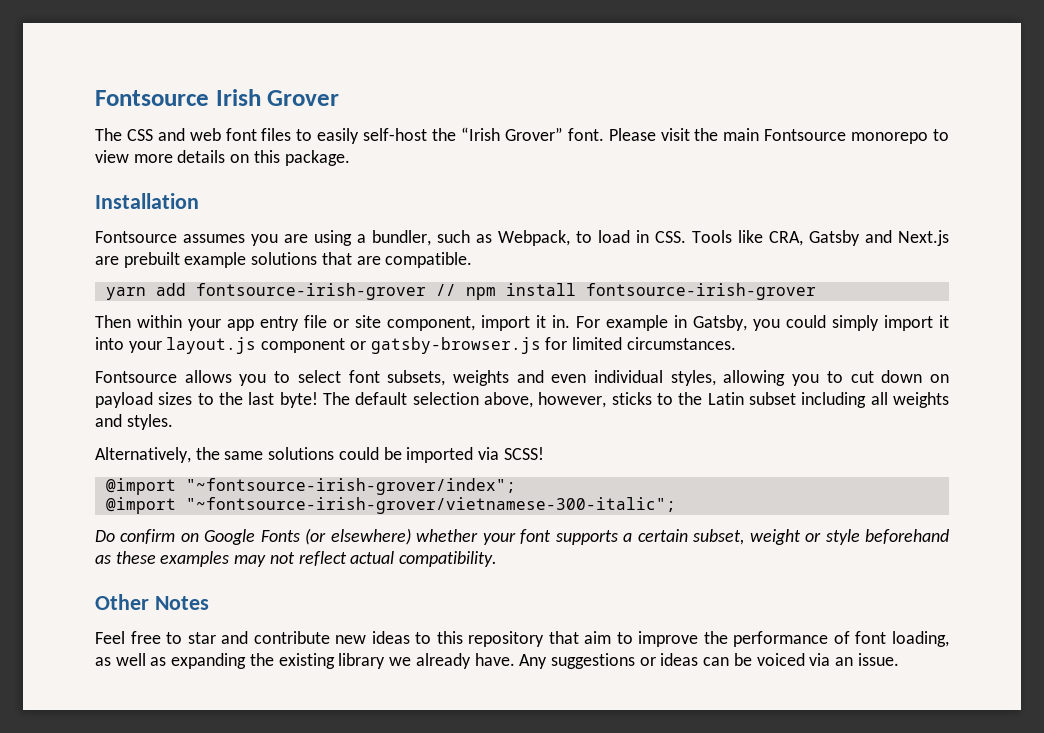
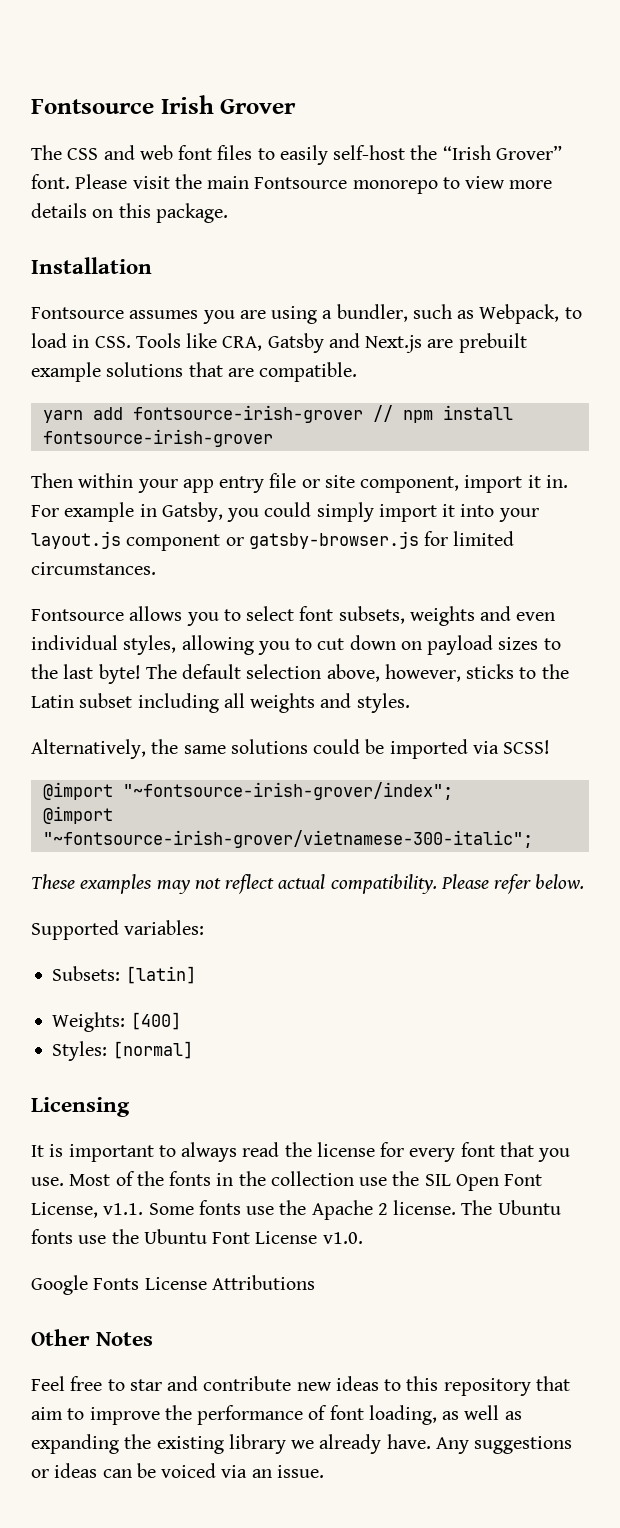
[95,528,950,545] [95,551,156,564] Do confirm on Google Fonts (or elsewhere) whether your font supports a certain subset, weight or style beforehand as these -> [31,874,75,889] These
(498, 559) none -> [440,874,585,894] [31,920,205,940] [52,966,196,984] [52,1012,181,1032] [52,1041,193,1061] [31,1097,130,1117] [31,1142,571,1162] [31,1171,543,1191] [31,1200,561,1220] [31,1229,363,1244] [31,1275,315,1295] Please refer below. // Supported variables: // Subsets: [latin] // Weights: [400] // Styles: [normal] // Licensing // It is important to always read the license for every font that you use. Most of the fonts in the collection use the SIL Open Font License, v1.1. Some fonts use the Apache 2 license. The Ubuntu fonts use the Ubuntu Font License v1.0. // Google Fonts License Attributions

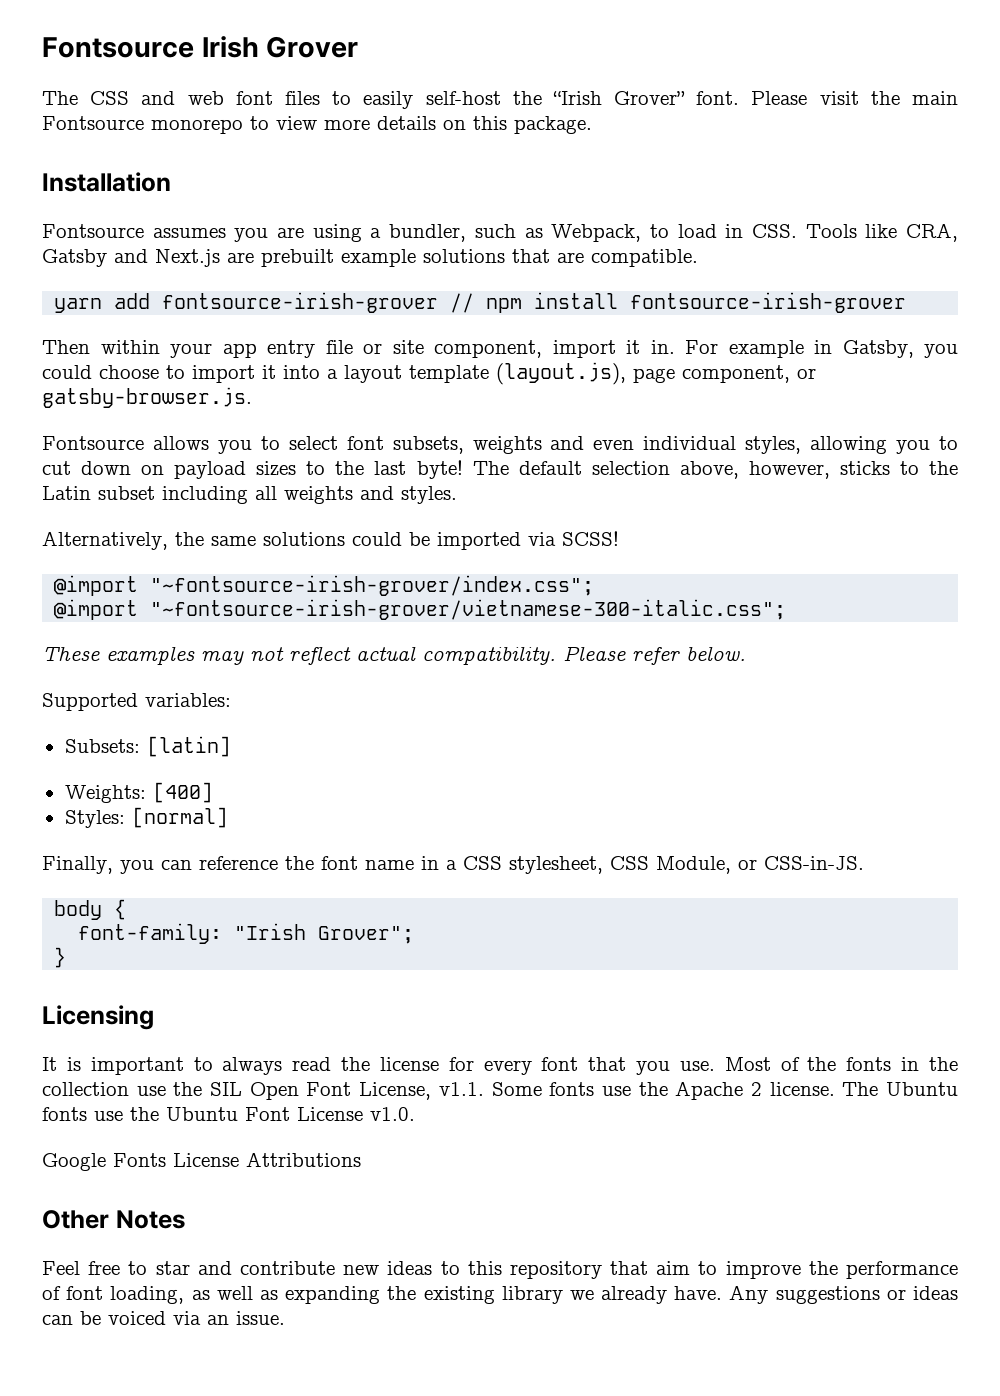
[316,502,374,522] simply -> [99,365,185,379] choose to
[498,508,539,522] [31,531,515,551] [31,562,156,575] your layout.js component or gatsby-browser.js for limited circumstances. -> [327,362,816,385] [42,387,252,408] a layout template (layout.js), page component, or gatsby-browser.js.
[122,782,453,800] [42,806,113,824] [42,830,533,848] "~fontsource-irish-grover/index"; // @import "~fontsource-irish-grover/vietnamese-300-italic"; -> [150,575,595,596] [54,599,787,620] "~fontsource-irish-grover/index.css"; // @import "~fontsource-irish-grover/vietnamese-300-italic.css";
(193, 1050) none -> [42,856,864,874] [54,899,127,920] [78,923,415,944] [54,947,67,968] // Finally, you can reference the font name in a CSS stylesheet, CSS Module, or CSS-in-JS. // body { // font-family: "Irish Grover"; // }

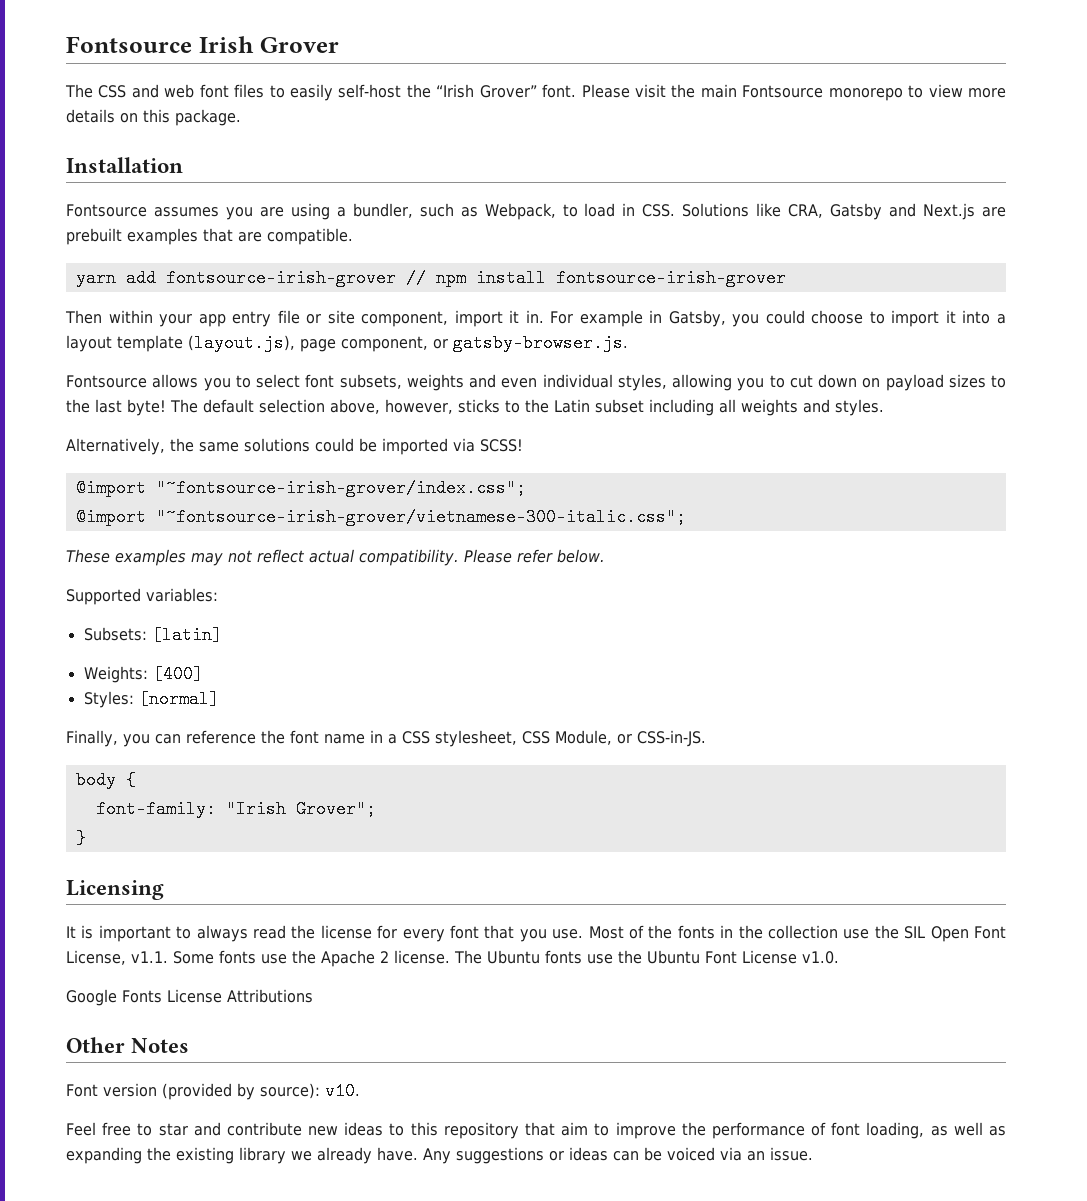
[805,224,857,238] Tools -> [682,203,750,217] Solutions
[341,249,505,267] example solutions -> [127,228,198,245] examples
(185, 1219) none -> [66,1082,360,1100] // Font version (provided by source): v10.

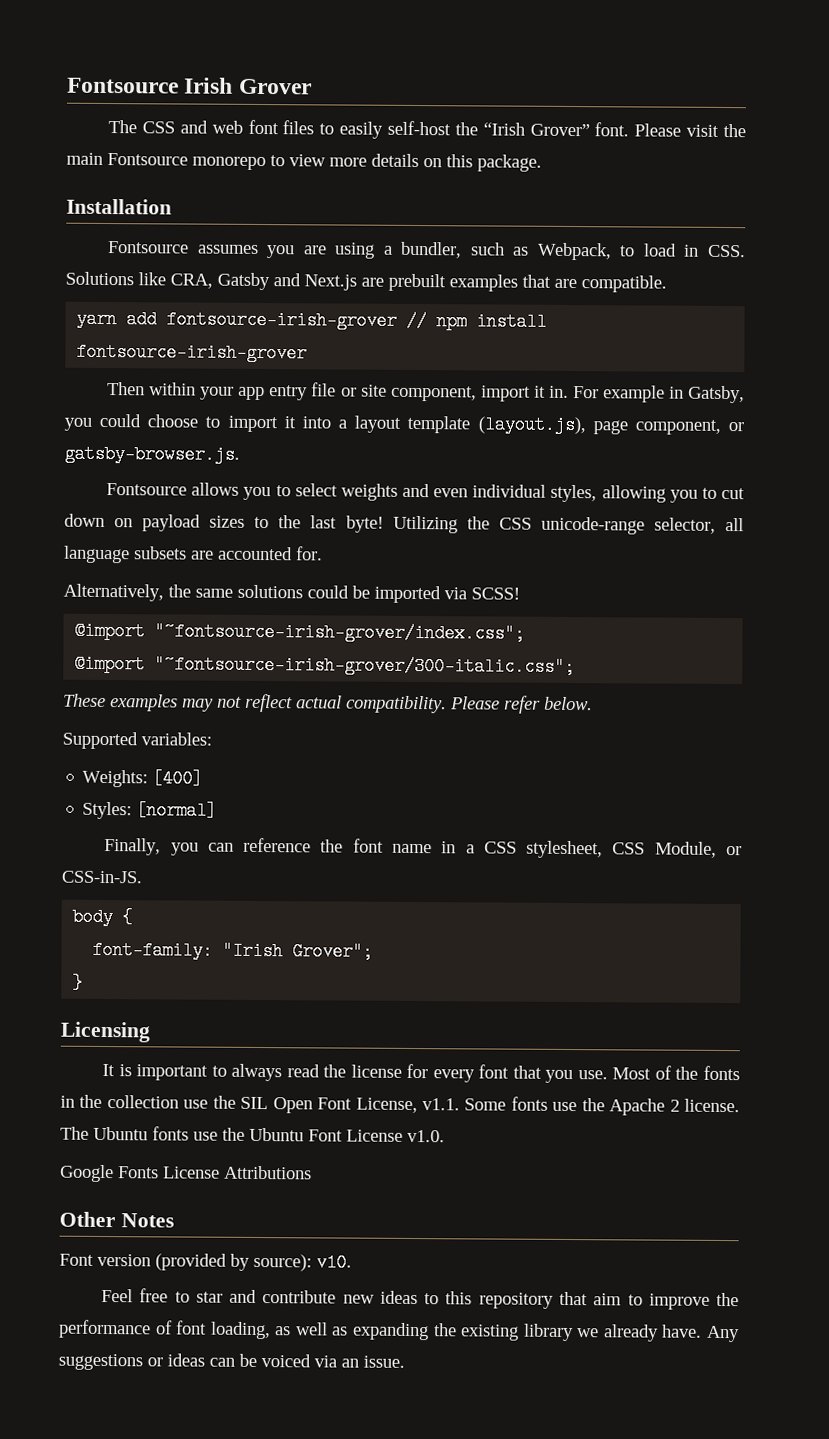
[305,374,402,389] font subsets, -> (338, 490) none
[170,399,884,416] The default selection above, however, sticks to the Latin subset including all weights and styles. -> [392,515,745,535] [64,545,323,564] Utilizing the CSS unicode-range selector, all language subsets are accounted for.
[155,508,686,526] "~fontsource-irish-grover/vietnamese-300-italic.css"; -> [154,655,576,677] "~fontsource-irish-grover/300-italic.css";
[83,626,222,644] // Subsets: [latin] -> (212, 739) none

